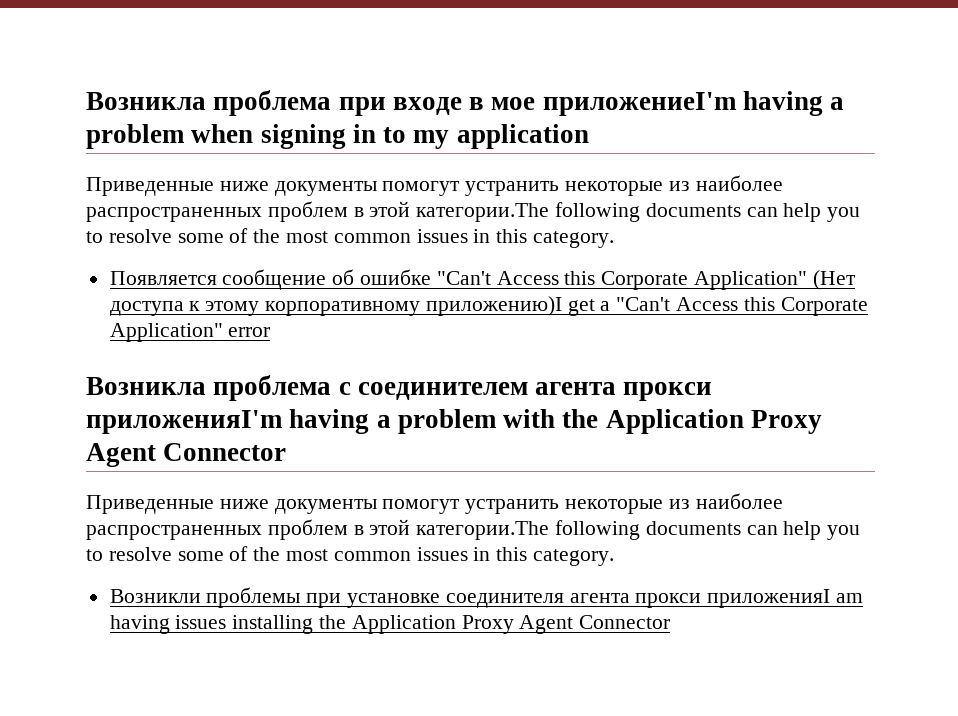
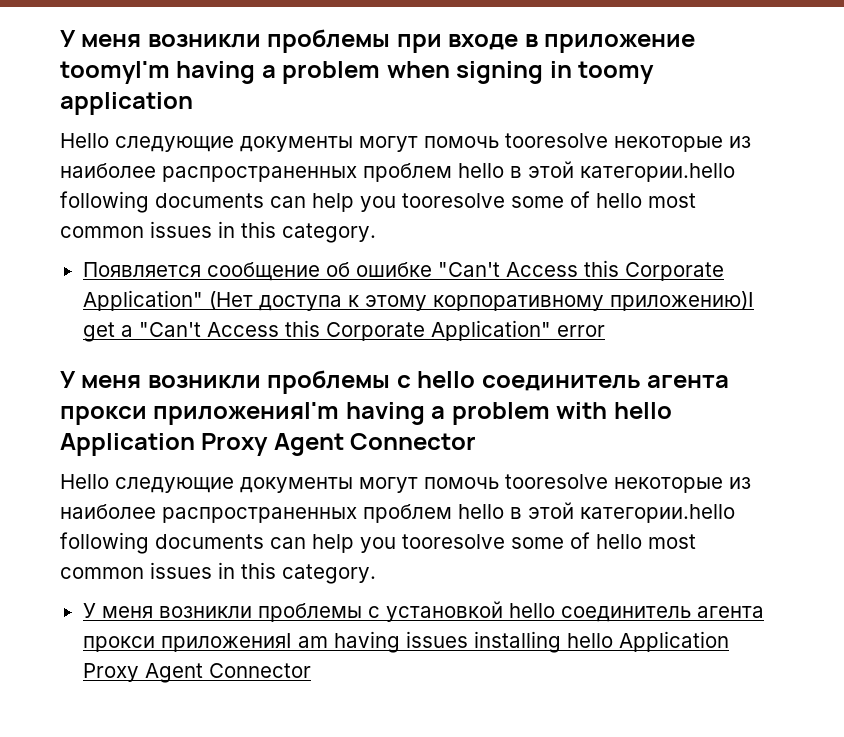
[86,90,332,116] Возникла проблема -> [60,29,391,53] У меня возникли проблемы
[491,92,737,116] мое приложениеI'm -> [544,34,696,53] [60,61,170,84] приложение toomyI'm
[383,127,450,149] to my -> [578,61,655,84] toomy
[86,175,783,196] [86,201,861,222] [86,228,281,243] Приведенные ниже документы помогут устранить некоторые из наиболее распространенных проблем в этой категории.The following documents can help you to resolve some of the -> [60,133,751,152] [60,161,735,182] [60,191,642,213] Hello следующие документы могут помочь tooresolve некоторые из наиболее распространенных проблем hello в этой категории.hello following documents can help you tooresolve some of hello
[86,375,528,401] Возникла проблема с соединителем -> [60,370,641,394] У меня возникли проблемы с hello соединитель
[562,409,599,428] the -> [613,402,672,419] hello
[86,493,783,514] [86,519,861,540] [86,546,615,566] [109,587,564,608] Приведенные ниже документы помогут устранить некоторые из наиболее распространенных проблем в этой категории.The following documents can help you to resolve some of the most common issues in this category. // Возникли проблемы при установке соединителя -> [60,474,751,493] [60,502,735,523] [60,532,696,554] [60,562,376,584] [82,601,691,622] Hello следующие документы могут помочь tooresolve некоторые из наиболее распространенных проблем hello в этой категории.hello following documents can help you tooresolve some of hello most common issues in this category. // У меня возникли проблемы с установкой hello соединитель
[319,615,347,629] the -> [566,633,613,648] hello

